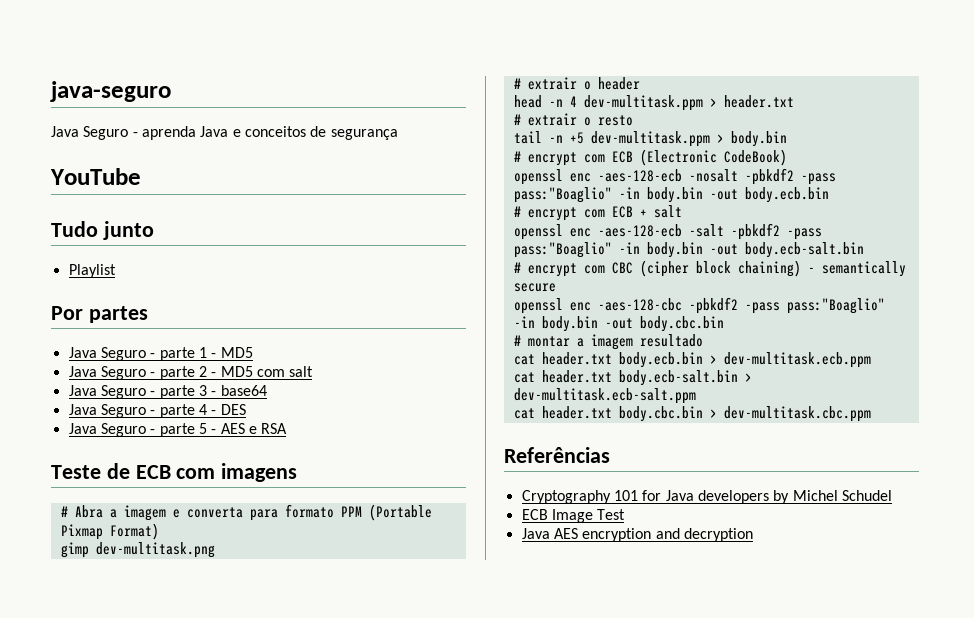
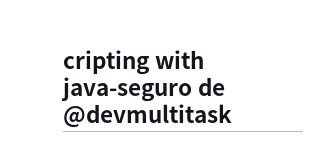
(50, 91) none -> [63,50,205,75] cripting with
[51,126,398,140] [50,168,141,185] [51,221,154,240] [68,264,116,278] [51,306,148,323] [68,347,253,361] [68,366,314,380] [68,385,267,399] [68,404,246,418] [68,423,288,437] [51,463,298,482] [60,504,432,521] [60,523,159,540] [60,542,215,558] [513,77,640,90] [513,95,794,111] [513,113,633,126] [513,131,787,147] [513,149,787,166] [513,168,836,185] [513,187,829,203] [513,205,682,221] [513,223,822,240] [513,242,864,258] [513,260,906,277] [513,283,556,292] [513,297,885,314] [513,316,724,332] [513,334,703,350] [513,352,871,368] [513,370,752,386] [513,388,696,404] [513,406,871,422] [504,447,610,463] [521,490,892,504] [521,509,626,523] [521,528,753,542] // Java Seguro - aprenda Java e conceitos de segurança // YouTube // Tudo junto // Playlist // Por partes // Java Seguro - parte 1 - MD5 // Java Seguro - parte 2 - MD5 com salt // Java Seguro - parte 3 - base64 // Java Seguro - parte 4 - DES // Java Seguro - parte 5 - AES e RSA // Teste de ECB com imagens // # Abra a imagem e converta para formato PPM (Portable Pixmap Format) // gimp dev-multitask.png // # extrair o header // head -n 4 dev-multitask.ppm > header.txt // # extrair o resto // tail -n +5 dev-multitask.ppm > body.bin // # encrypt com ECB (Electronic CodeBook) // openssl enc -aes-128-ecb -nosalt -pbkdf2 -pass pass:"Boaglio" -in body.bin -out body.ecb.bin // # encrypt com ECB + salt // openssl enc -aes-128-ecb -salt -pbkdf2 -pass pass:"Boaglio" -in body.bin -out body.ecb-salt.bin // # encrypt com CBC (cipher block chaining) - semantically secure // openssl enc -aes-128-cbc -pbkdf2 -pass pass:"Boaglio" -in body.bin -out body.cbc.bin // # montar a imagem resultado // cat header.txt body.ecb.bin > dev-multitask.ecb.ppm // cat header.txt body.ecb-salt.bin > dev-multitask.ecb-salt.ppm // cat header.txt body.cbc.bin > dev-multitask.cbc.ppm // Referências // Cryptography 101 for Java developers by Michel Schudel // ECB Image Test // Java AES encryption and decryption -> [198,77,226,96] [63,104,232,128] de @devmultitask

